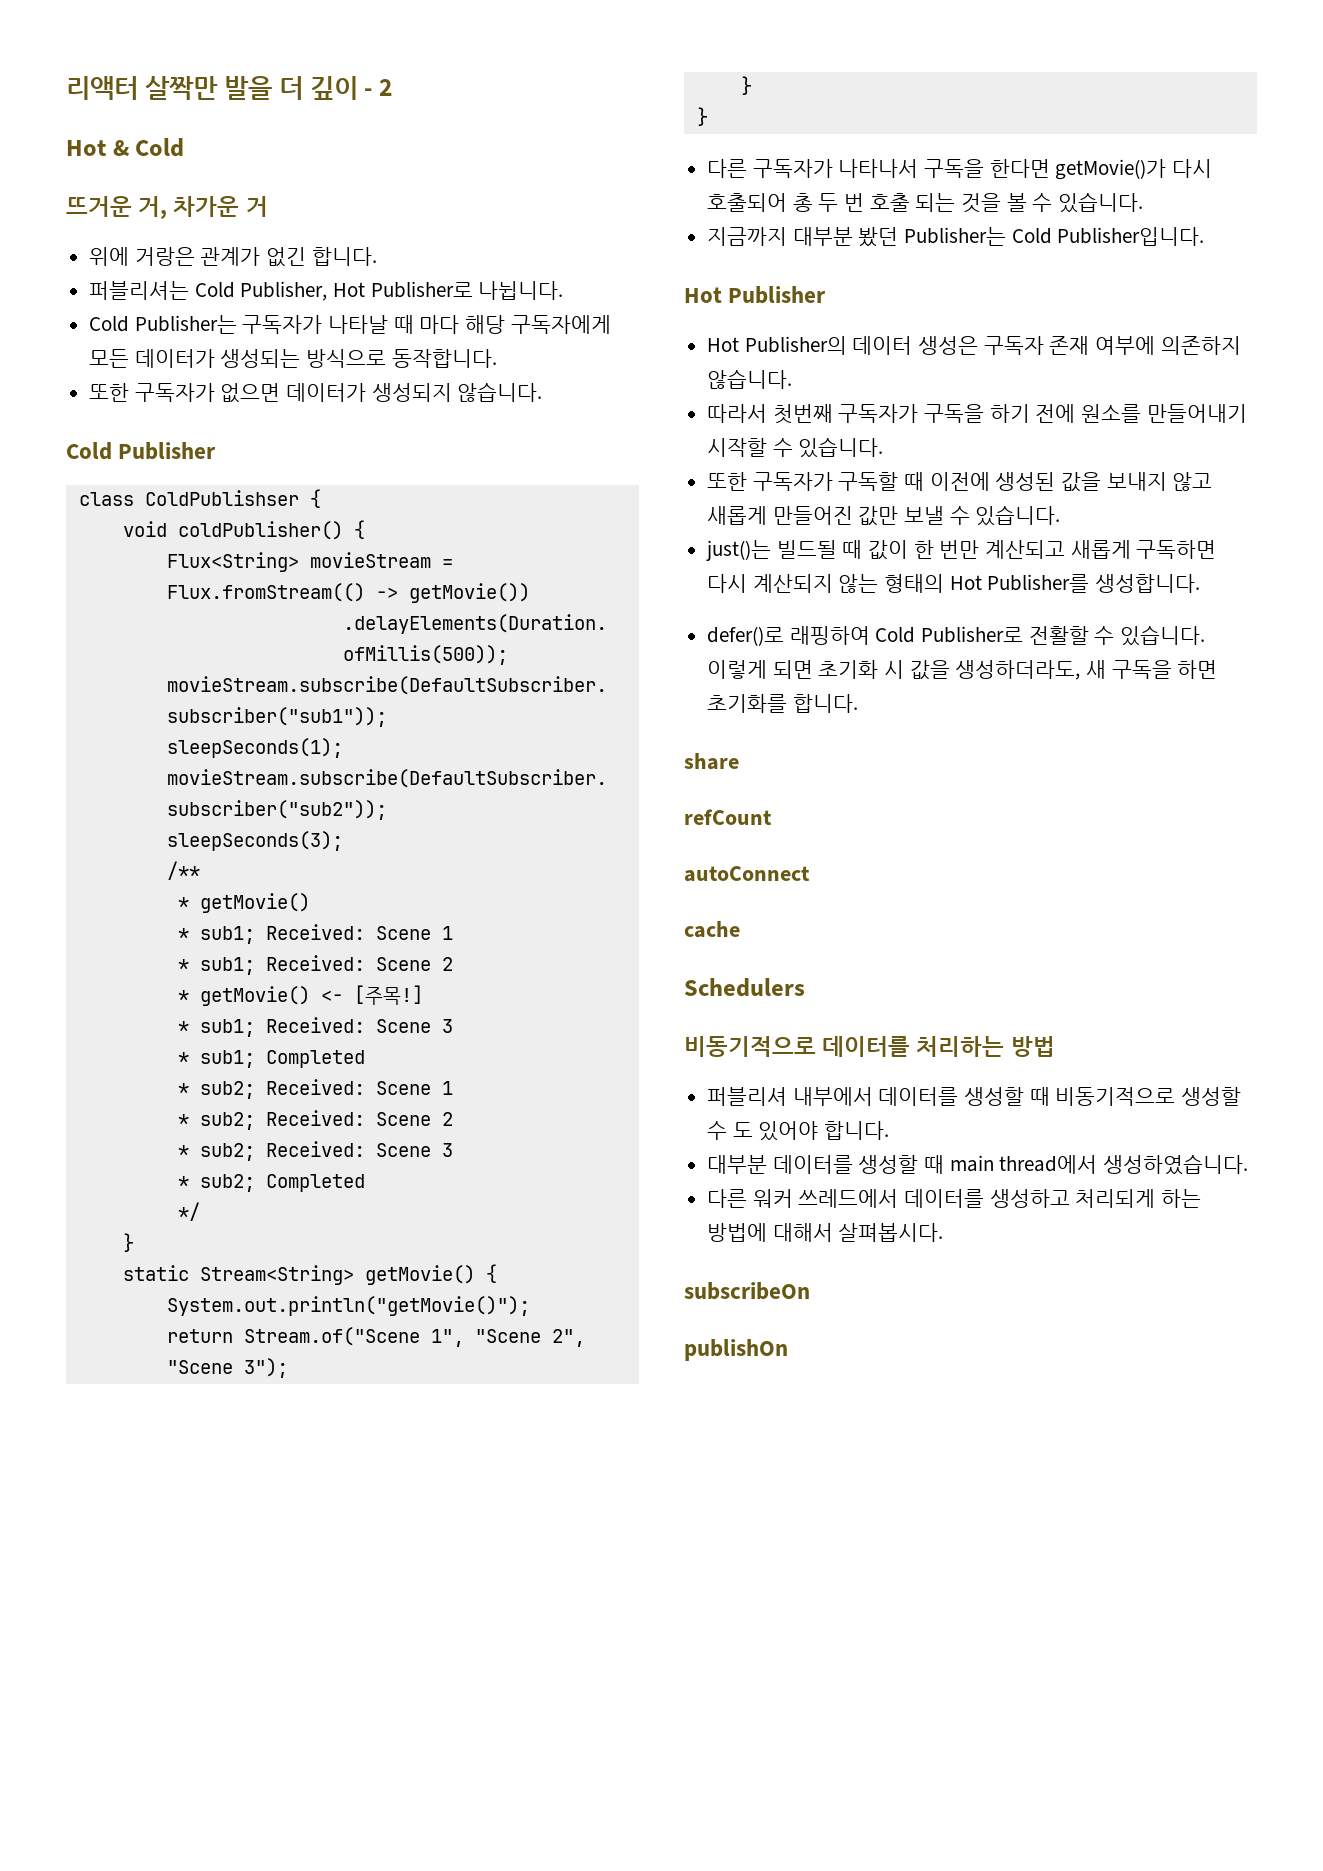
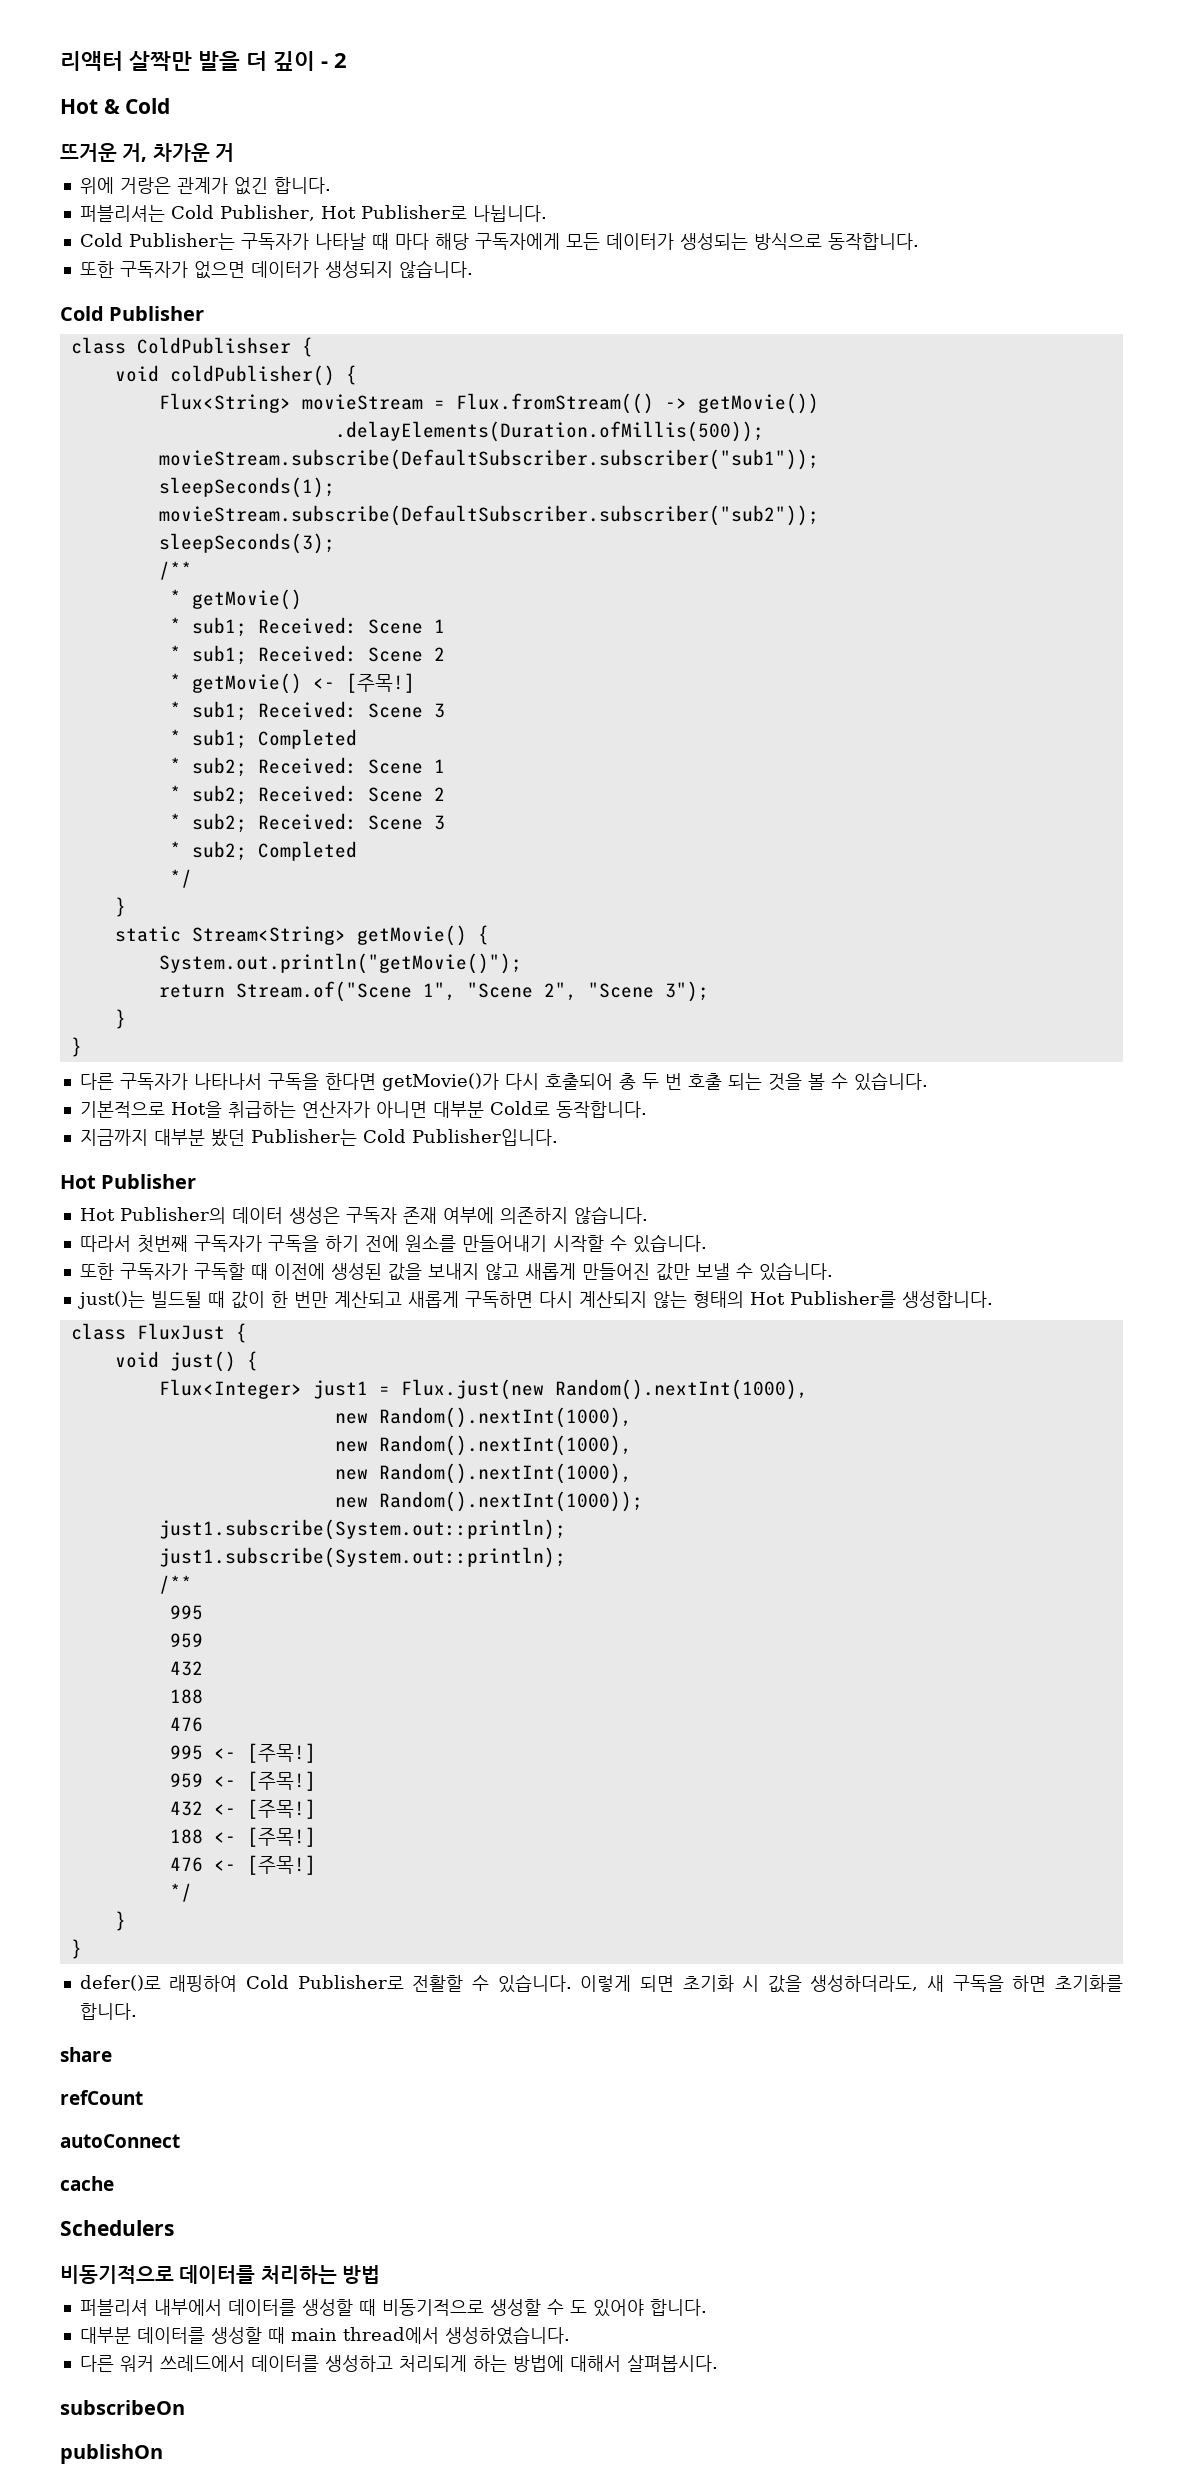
(1144, 202) none -> [79,1101,647,1118] // 기본적으로 Hot을 취급하는 연산자가 아니면 대부분 Cold로 동작합니다.
(1201, 583) none -> [70,1323,247,1343] [114,1351,258,1372] [158,1379,808,1400] [334,1407,632,1428] [334,1435,632,1456] [334,1463,632,1484] [334,1491,643,1512] [158,1519,566,1540] [158,1547,566,1568] [158,1575,192,1594] [169,1605,203,1620] [169,1633,203,1648] [169,1661,203,1676] [169,1689,203,1704] [169,1717,203,1732] [169,1743,316,1763] [169,1771,316,1791] [169,1799,316,1819] [169,1827,316,1847] [169,1855,316,1875] [169,1883,192,1902] [114,1911,126,1931] [70,1939,82,1959] // class FluxJust { // void just() { // Flux<Integer> just1 = Flux.just(new Random().nextInt(1000), // new Random().nextInt(1000), // new Random().nextInt(1000), // new Random().nextInt(1000), // new Random().nextInt(1000)); // just1.subscribe(System.out::println); // just1.subscribe(System.out::println); // /** // 995 // 959 // 432 // 188 // 476 // 995 <- [주목!] // 959 <- [주목!] // 432 <- [주목!] // 188 <- [주목!] // 476 <- [주목!] // */ // } // }

